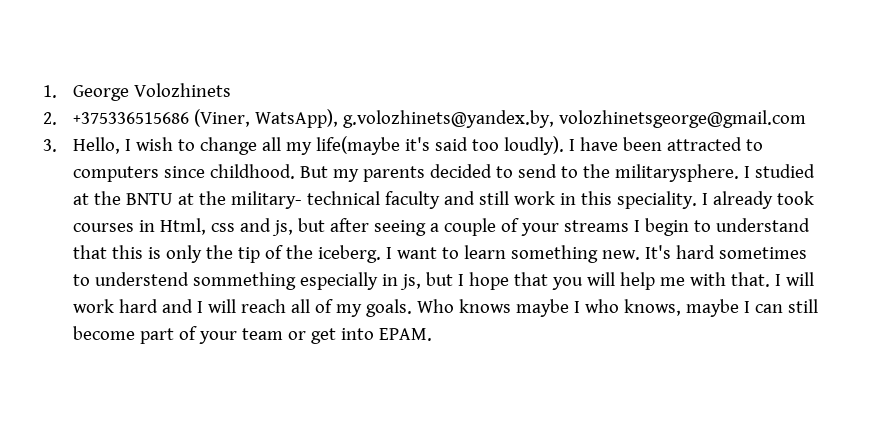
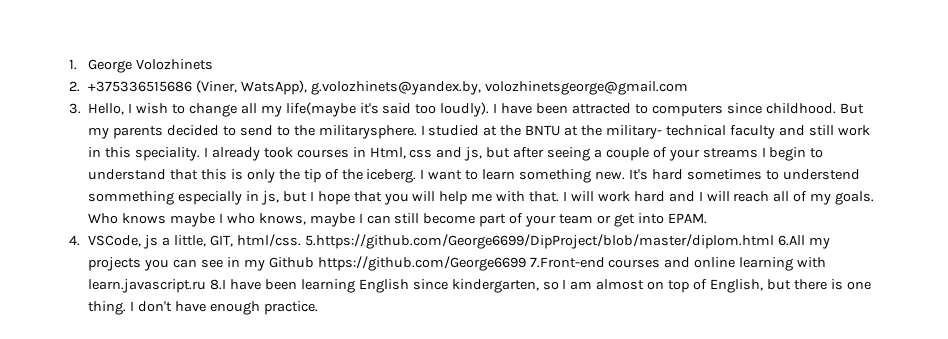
(432, 334) none -> [69,234,830,249] [88,256,827,271] [88,279,871,293] [88,301,318,315] // 4. VSCode, js a little, GIT, html/css. 5.https://github.com/George6699/DipProject/blob/master/diplom.html 6.All my projects you can see in my Github https://github.com/George6699 7.Front-end courses and online learning with learn.javascript.ru 8.I have been learning English since kindergarten, so I am almost on top of English, but there is one thing. I don't have enough practice.

